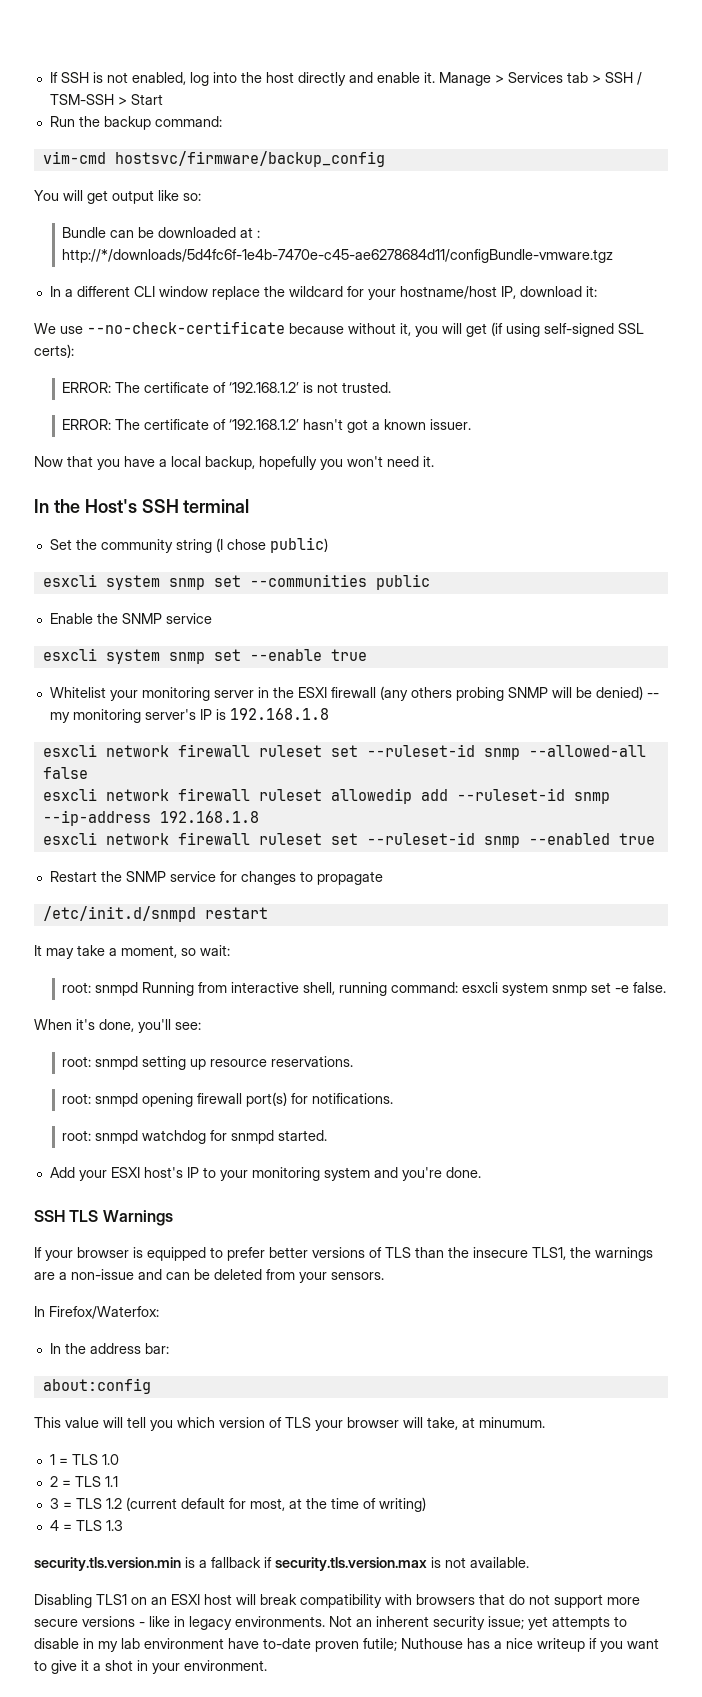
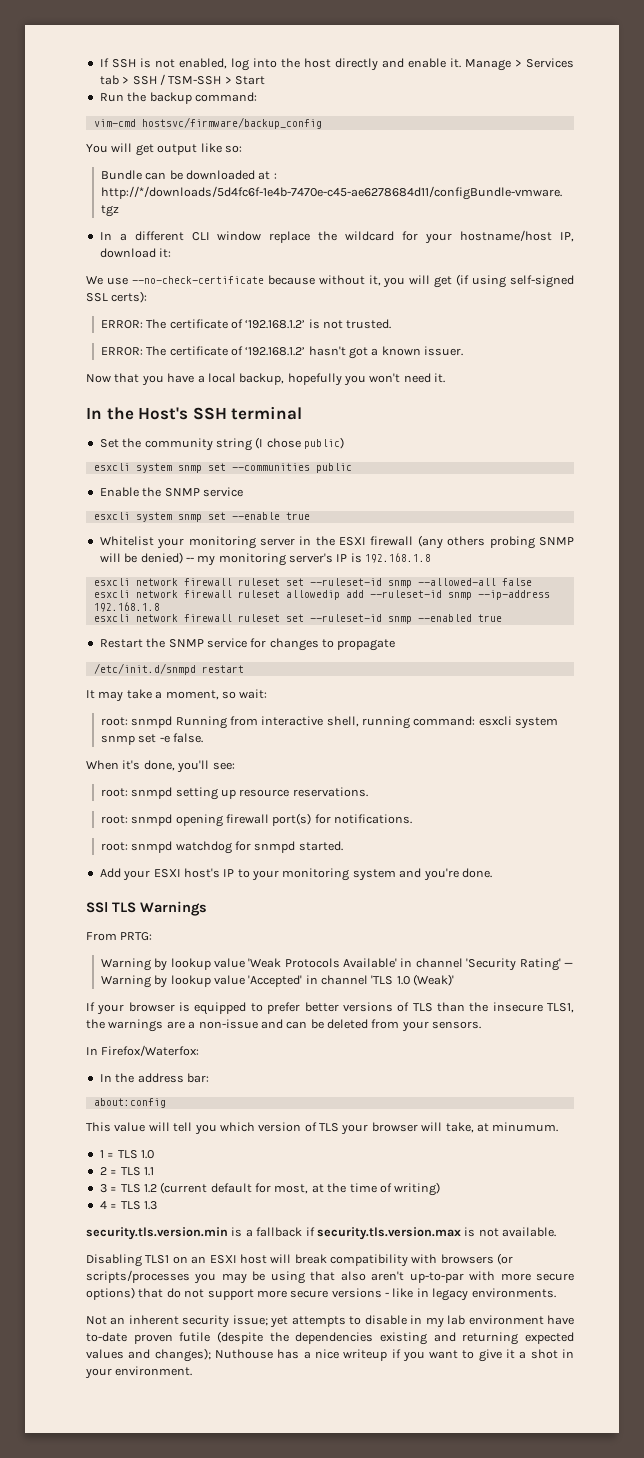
[34,1210,65,1222] SSH -> [86,902,108,913] SSl
(173, 1218) none -> [86,932,153,941] [100,958,573,971] [100,974,455,988] // From PRTG: // Warning by lookup value 'Weak Protocols Available' in channel 'Security Rating' — Warning by lookup value 'Accepted' in channel 'TLS 1.0 (Weak)'
(475, 1599) none -> [497,1253,514,1265] [86,1270,574,1284] [86,1287,135,1300] (or scripts/processes you may be using that also aren't up-to-par with more secure options)
(325, 1621) none -> (556, 1293) //
[363,1638,397,1651] futile; -> [179,1331,574,1345] [86,1348,211,1362] futile (despite the dependencies existing and returning expected values and changes);

